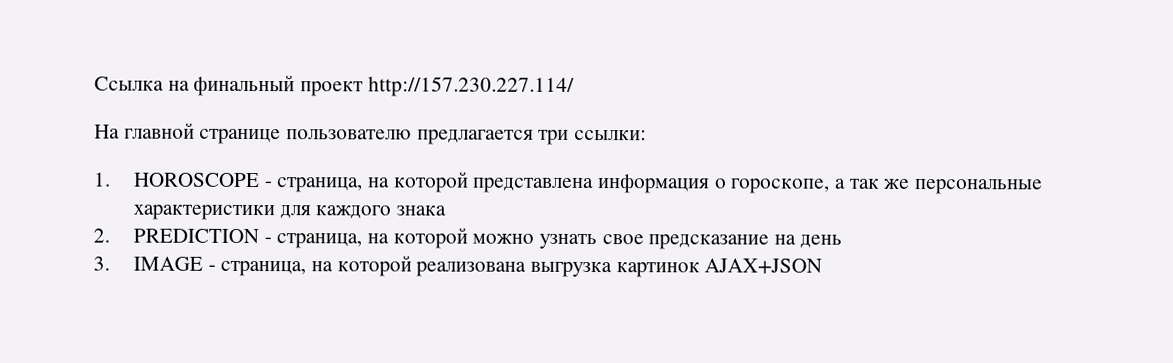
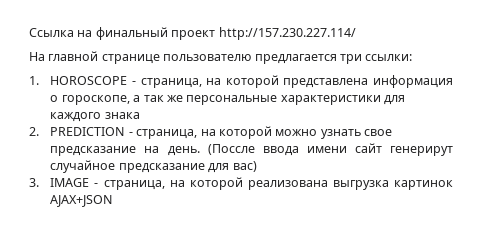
[799,234,842,248] день -> [167,143,453,156] [50,160,257,173] день. (Поссле ввода имени сайт генерирут случайное предсказание для вас)

